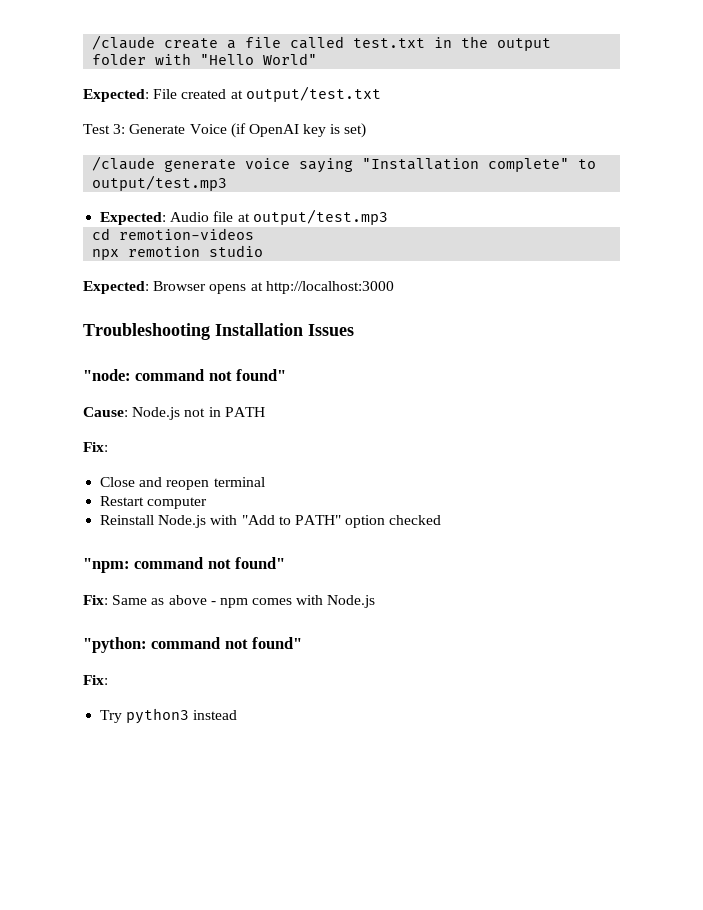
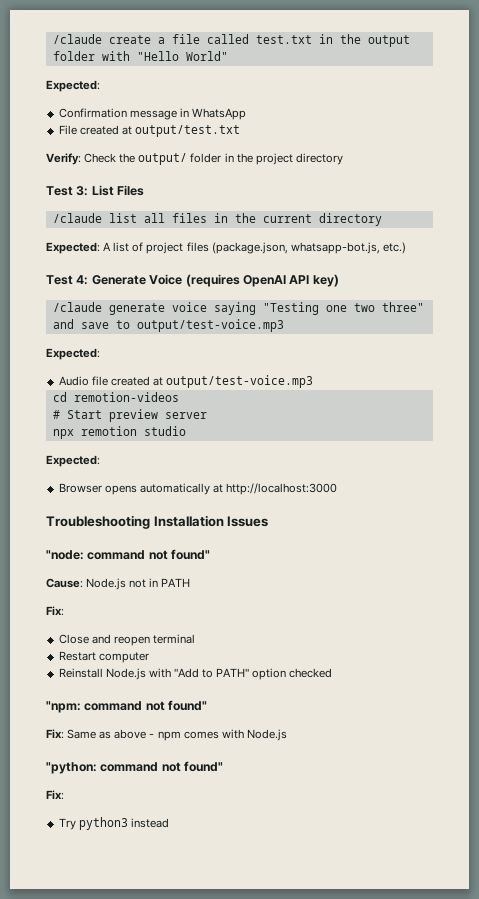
(149, 95) none -> [58,108,246,120] // Confirmation message in WhatsApp //
[83,123,367,138] [92,156,597,173] [92,175,228,191] [100,212,167,225] Test 3: Generate Voice (if OpenAI key is set) // /claude generate voice saying "Installation complete" to output/test.mp3 // Expected: -> [46,153,343,165] [46,185,145,196] [52,213,382,226] [46,242,406,254] [46,274,339,287] [52,302,424,315] [52,319,284,332] [46,348,100,360] Verify: Check the output/ folder in the project directory // Test 3: List Files // /claude list all files in the current directory // Expected: A list of project files (package.json, whatsapp-bot.js, etc.) // Test 4: Generate Voice (requires OpenAI API key) // /claude generate voice saying "Testing one two three" and save to output/test-voice.mp3 // Expected: //
[237,209,388,225] at output/test.mp3 -> [110,375,314,388] created at output/test-voice.mp3
(255, 234) none -> [52,409,207,422] // # Start preview server
(149, 287) none -> (100, 461) //
(247, 289) none -> [139,483,210,495] automatically

